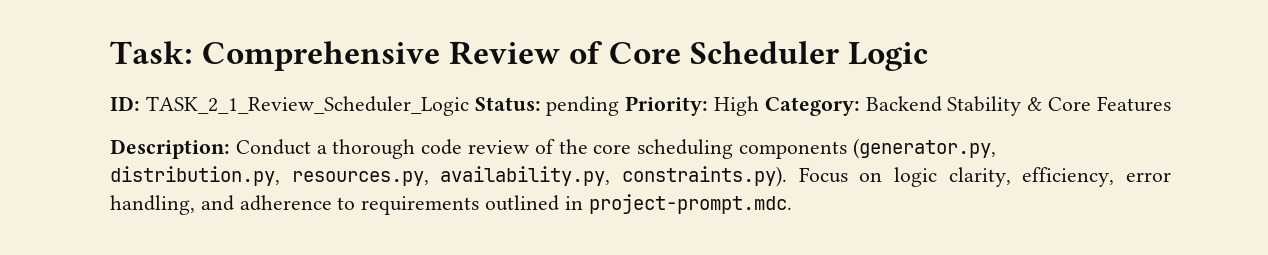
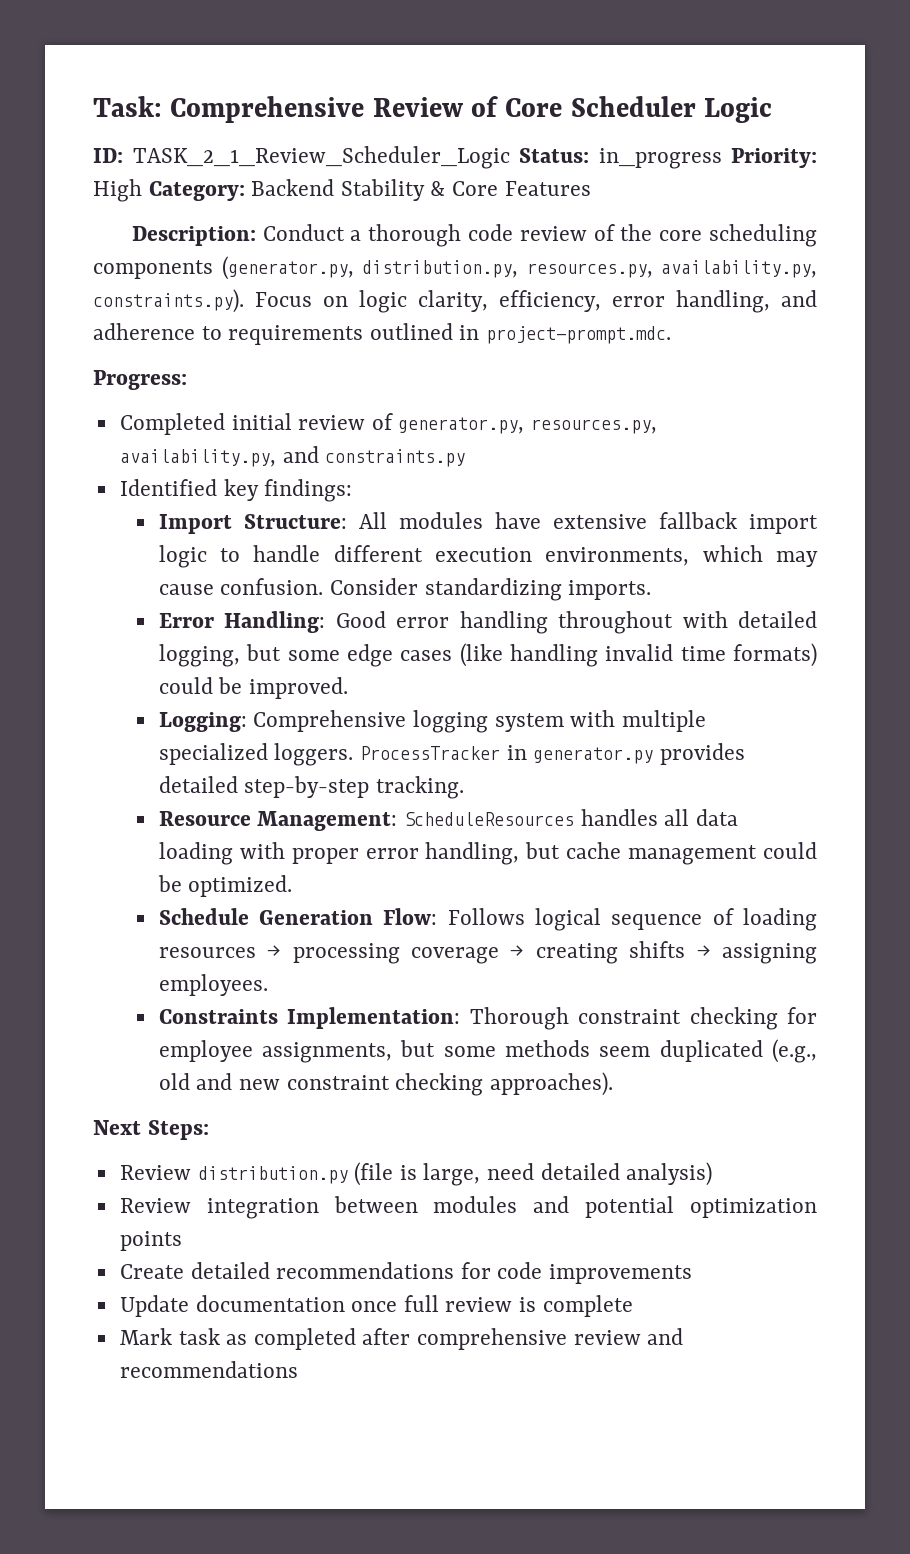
[546,96,620,116] pending -> [598,148,722,169] in_progress
(792, 204) none -> [93,370,187,390] [119,413,658,435] [119,446,466,467] [119,479,353,502] [158,512,818,534] [158,545,819,568] [158,578,652,601] [158,611,817,634] [158,643,817,667] [158,677,349,699] [158,710,706,733] [158,743,745,766] [158,776,465,799] [158,809,738,831] [158,842,818,865] [157,875,293,897] [158,908,818,931] [158,941,818,964] [158,974,268,996] [158,1007,817,1030] [158,1039,817,1063] [158,1072,613,1096] [93,1120,209,1140] [119,1162,713,1186] [119,1196,818,1219] [119,1231,182,1251] [119,1262,693,1284] [119,1295,633,1317] [119,1328,684,1350] [119,1361,298,1378] // Progress: // Completed initial review of generator.py, resources.py, availability.py, and constraints.py // Identified key findings: // Import Structure: All modules have extensive fallback import logic to handle different execution environments, which may cause confusion. Consider standardizing imports. // Error Handling: Good error handling throughout with detailed logging, but some edge cases (like handling invalid time formats) could be improved. // Logging: Comprehensive logging system with multiple specialized loggers. ProcessTracker in generator.py provides detailed step-by-step tracking. // Resource Management: ScheduleResources handles all data loading with proper error handling, but cache management could be optimized. // Schedule Generation Flow: Follows logical sequence of loading resources → processing coverage → creating shifts → assigning employees. // Constraints Implementation: Thorough constraint checking for employee assignments, but some methods seem duplicated (e.g., old and new constraint checking approaches). // Next Steps: // Review distribution.py (file is large, need detailed analysis) // Review integration between modules and potential optimization points // Create detailed recommendations for code improvements // Update documentation once full review is complete // Mark task as completed after comprehensive review and recommendations

